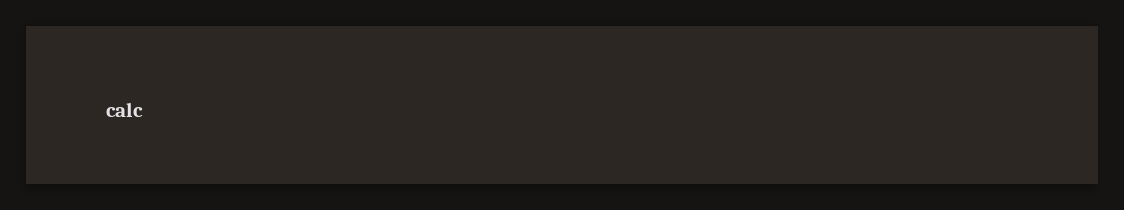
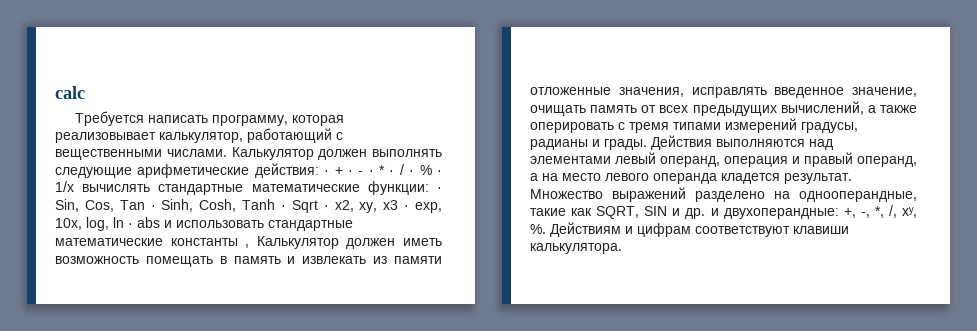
(143, 109) none -> [74,111,344,126] [55,128,343,143] [55,147,442,160] [55,163,442,178] [55,181,442,195] [55,199,442,213] [55,217,353,231] [55,236,442,249] [55,256,442,267] [530,87,917,98] [530,101,917,116] [530,118,858,133] [530,135,833,150] [530,152,917,167] [530,173,852,184] [530,187,917,202] [530,205,917,219] [530,222,849,237] [530,243,622,254] // Требуется написать программу, которая реализовывает калькулятор, работающий с вещественными числами. Калькулятор должен выполнять следующие арифметические действия: · + · - · * · / · % · 1/x вычислять стандартные математические функции: · Sin, Cos, Tan · Sinh, Cosh, Tanh · Sqrt · x2, xy, x3 · exp, 10x, log, ln · abs и использовать стандартные математические константы , Калькулятор должен иметь возможность помещать в память и извлекать из памяти отложенные значения, исправлять введенное значение, очищать память от всех предыдущих вычислений, а также оперировать с тремя типами измерений градусы, радианы и грады. Действия выполняются над элементами левый операнд, операция и правый операнд, а на место левого операнда кладется результат. Множество выражений разделено на однооперандные, такие как SQRT, SIN и др. и двухоперандные: +, -, *, /, xʸ, %. Действиям и цифрам соответствуют клавиши калькулятора.

